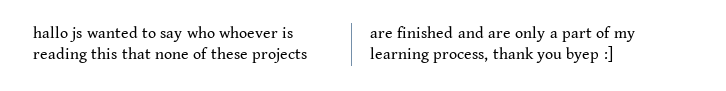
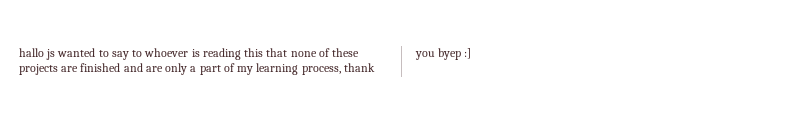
[186,26,215,38] who -> [132,50,143,57] to

